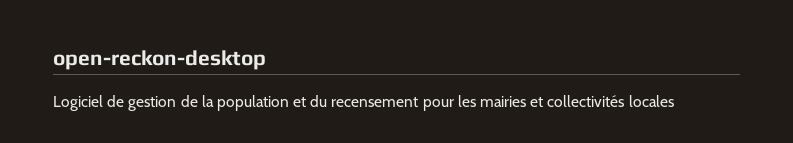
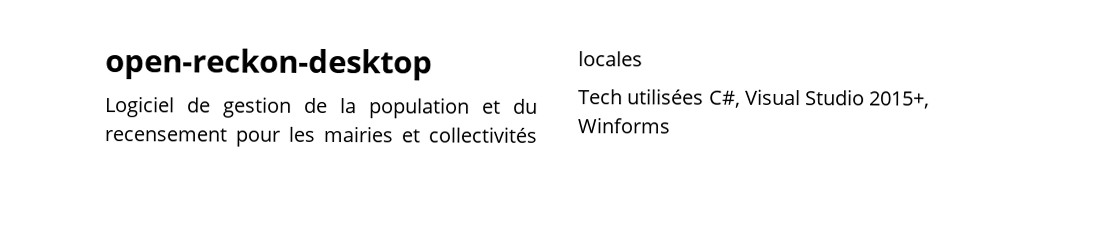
(674, 101) none -> [578,88,931,109] [577,117,671,134] // Tech utilisées C#, Visual Studio 2015+, Winforms

